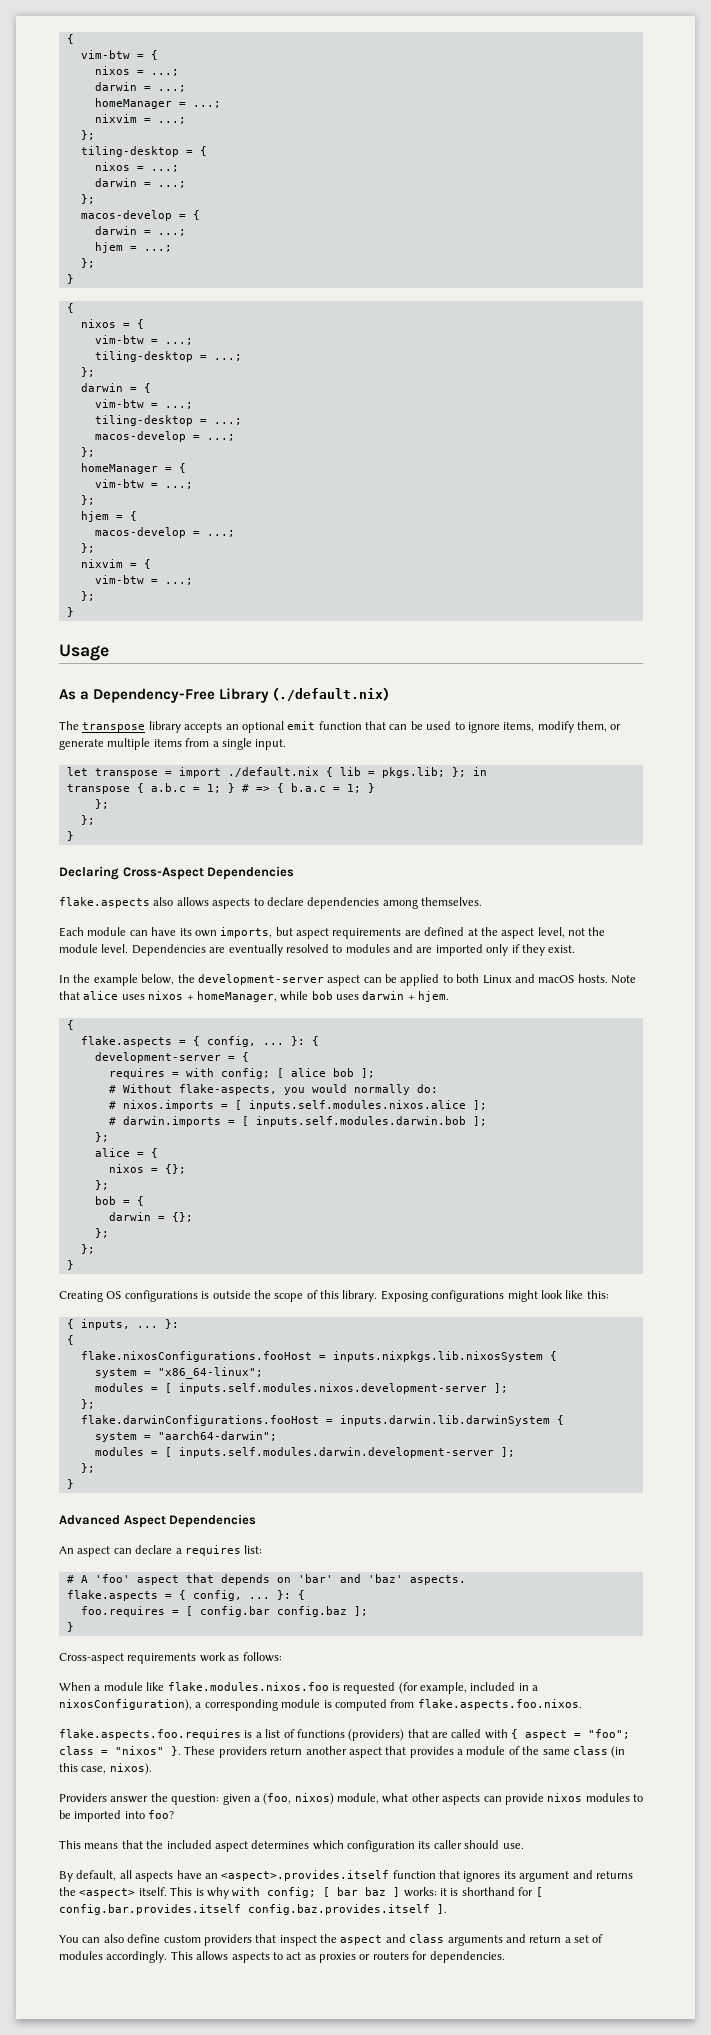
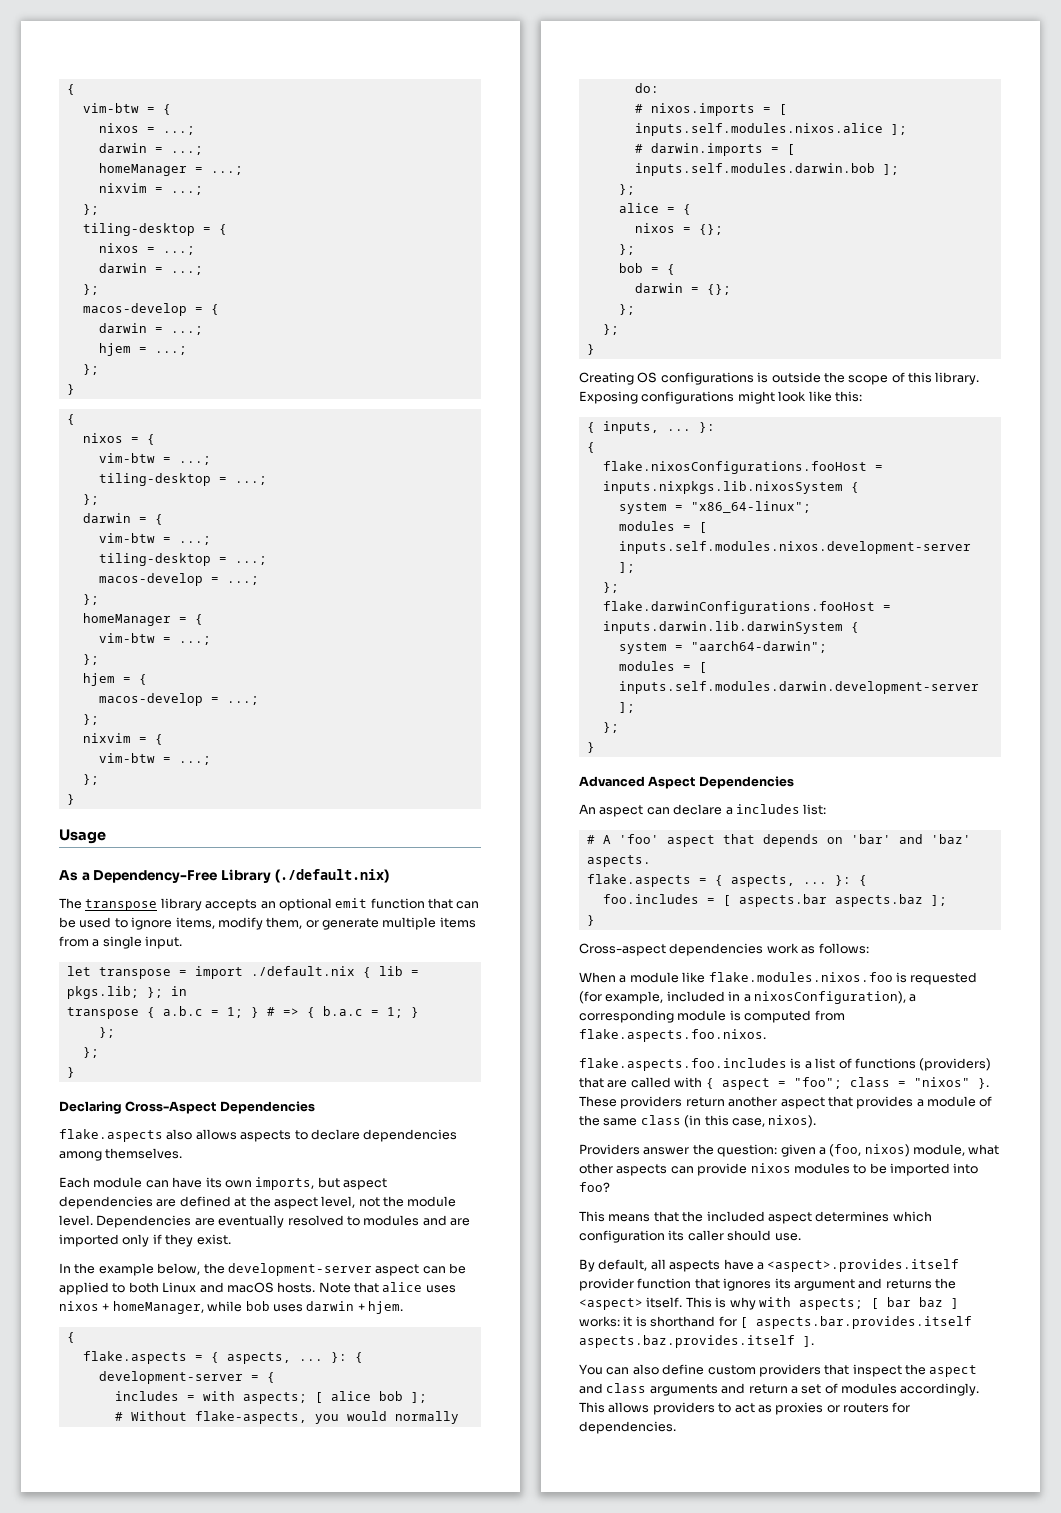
[332,928,402,939] requirements -> [59,1196,153,1209] dependencies
[206,1036,256,1047] config, -> [226,1352,291,1364] aspects,
[108,1068,165,1079] requires -> [114,1391,179,1401] includes
[220,1068,270,1079] config; -> [242,1392,307,1404] aspects;
[184,1545,241,1556] requires -> [735,804,800,814] includes
[192,1590,305,1601] [80,1606,347,1617] config, ... }: { // foo.requires = [ config.bar config.baz -> [730,875,867,887] [602,894,923,907] aspects, ... }: { // foo.includes = [ aspects.bar aspects.baz
[127,1653,197,1664] requirements -> [669,943,764,956] dependencies
[59,1729,241,1740] flake.aspects.foo.requires -> [579,1058,787,1071] flake.aspects.foo.includes
[204,1870,390,1881] an <aspect>.provides.itself -> [756,1259,960,1272] [579,1278,634,1291] a <aspect>.provides.itself provider
[267,1887,317,1898] config; -> [798,1298,863,1310] aspects;
[59,1904,430,1915] config.bar.provides.itself config.baz.provides.itself -> [755,1316,972,1329] [579,1335,795,1348] aspects.bar.provides.itself aspects.baz.provides.itself
[231,1952,270,1963] aspects -> [652,1402,715,1415] providers

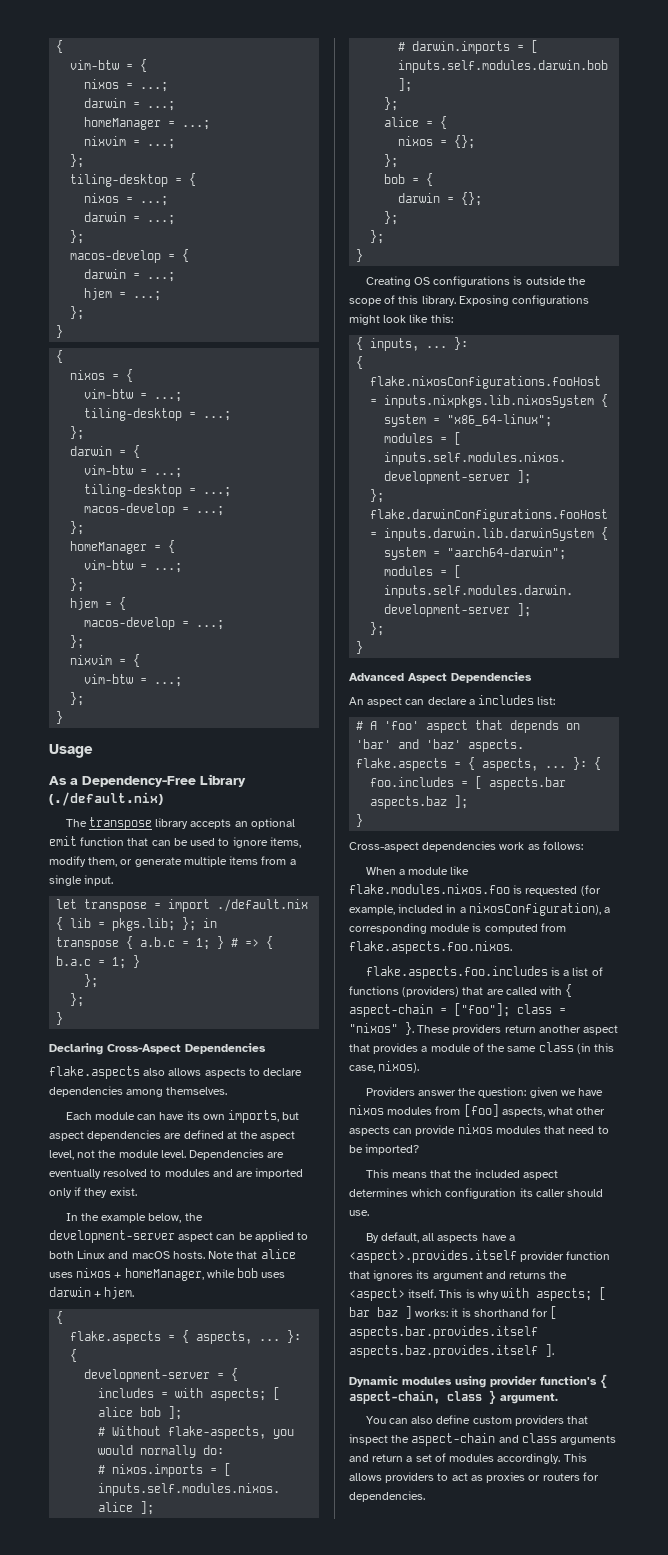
[721,1077,842,1090] aspect = "foo"; -> [349,1003,510,1017] aspect-chain = ["foo"];
[818,1144,965,1157] a (foo, nixos) module, -> [560,1088,604,1096] [349,1104,545,1117] we have nixos modules from [foo] aspects,
[853,1163,979,1176] [579,1182,610,1192] to be imported into foo? -> [544,1126,609,1134] [349,1144,420,1155] that need to be imported?
(814, 1341) none -> [349,1374,607,1388] [349,1390,558,1404] // Dynamic modules using provider function's { aspect-chain, class } argument.
[929,1365,978,1377] aspect -> [411,1433,496,1446] aspect-chain

